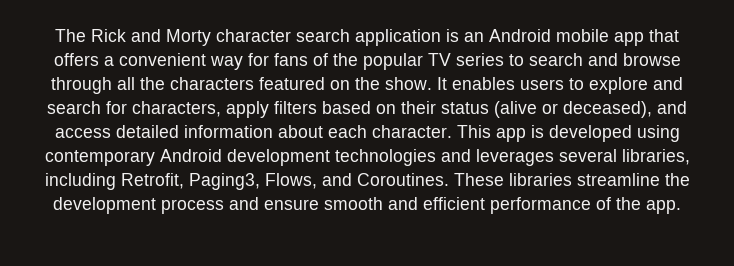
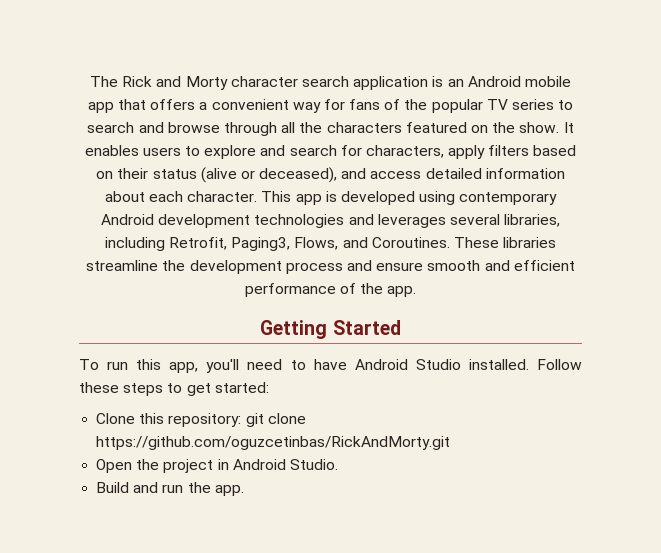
(681, 207) none -> [260,320,401,339] [79,359,582,373] [79,382,269,396] [96,413,306,427] [96,436,451,450] [96,459,338,473] [96,482,244,496] // Getting Started // To run this app, you'll need to have Android Studio installed. Follow these steps to get started: // Clone this repository: git clone https://github.com/oguzcetinbas/RickAndMorty.git // Open the project in Android Studio. // Build and run the app.

